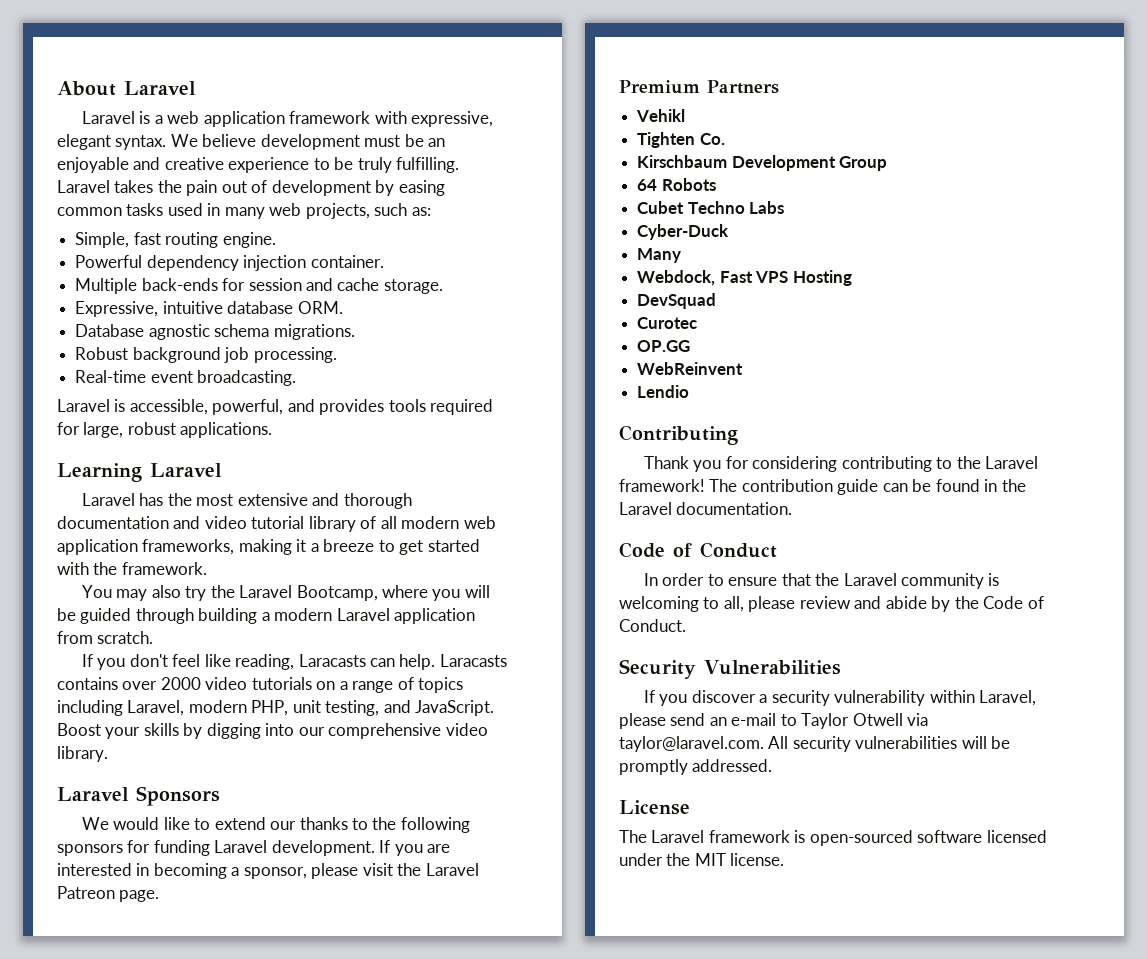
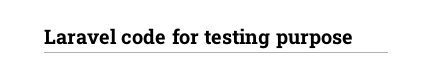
[57,81,196,96] [81,111,493,127] [57,134,446,150] [57,157,460,173] [57,180,445,196] [57,203,431,219] [75,232,276,248] [75,255,384,271] [75,278,443,294] [75,301,343,317] [75,324,355,340] [75,347,337,363] [75,370,297,386] [57,399,494,415] [57,422,273,438] [57,463,222,482] [81,493,412,509] [57,516,496,532] [57,539,480,555] [57,562,207,575] [81,585,490,601] [57,608,476,624] [57,631,154,644] [81,654,507,670] [57,677,464,693] [57,700,495,716] [57,723,488,739] [57,746,108,762] [57,786,220,806] [81,817,470,833] [57,840,451,856] [57,863,479,879] [57,886,160,902] [619,80,779,94] [636,109,686,122] [637,132,725,148] [637,155,888,171] [637,178,716,191] [637,201,785,214] [637,224,730,240] [637,248,682,263] [637,270,852,286] [637,293,717,309] [637,317,698,329] [637,340,691,352] [637,362,744,375] [637,385,690,398] [619,425,738,445] [643,456,1038,472] [619,479,1026,495] [619,502,793,515] [619,542,777,558] [643,573,1000,589] [619,596,1044,612] [619,619,686,632] [619,659,841,679] [643,690,1036,706] [619,713,929,729] [619,736,1011,752] [619,759,773,775] [619,800,690,815] [619,830,1047,846] [619,853,785,866] About Laravel // Laravel is a web application framework with expressive, elegant syntax. We believe development must be an enjoyable and creative experience to be truly fulfilling. Laravel takes the pain out of development by easing common tasks used in many web projects, such as: // Simple, fast routing engine. // Powerful dependency injection container. // Multiple back-ends for session and cache storage. // Expressive, intuitive database ORM. // Database agnostic schema migrations. // Robust background job processing. // Real-time event broadcasting. // Laravel is accessible, powerful, and provides tools required for large, robust applications. // Learning Laravel // Laravel has the most extensive and thorough documentation and video tutorial library of all modern web application frameworks, making it a breeze to get started with the framework. // You may also try the Laravel Bootcamp, where you will be guided through building a modern Laravel application from scratch. // If you don't feel like reading, Laracasts can help. Laracasts contains over 2000 video tutorials on a range of topics including Laravel, modern PHP, unit testing, and JavaScript. Boost your skills by digging into our comprehensive video library. // Laravel Sponsors // We would like to extend our thanks to the following sponsors for funding Laravel development. If you are interested in becoming a sponsor, please visit the Laravel Patreon page. // Premium Partners // Vehikl // Tighten Co. // Kirschbaum Development Group // 64 Robots // Cubet Techno Labs // Cyber-Duck // Many // Webdock, Fast VPS Hosting // DevSquad // Curotec // OP.GG // WebReinvent // Lendio // Contributing // Thank you for considering contributing to the Laravel framework! The contribution guide can be found in the Laravel documentation. // Code of Conduct // In order to ensure that the Laravel community is welcoming to all, please review and abide by the Code of Conduct. // Security Vulnerabilities // If you discover a security vulnerability within Laravel, please send an e-mail to Taylor Otwell via taylor@laravel.com. All security vulnerabilities will be promptly addressed. // License // The Laravel framework is open-sourced software licensed under the MIT license. -> [44,28,353,49] Laravel code for testing purpose

